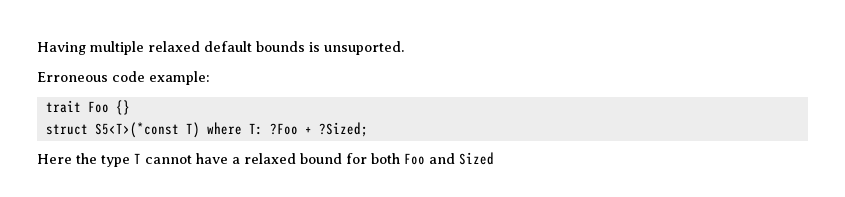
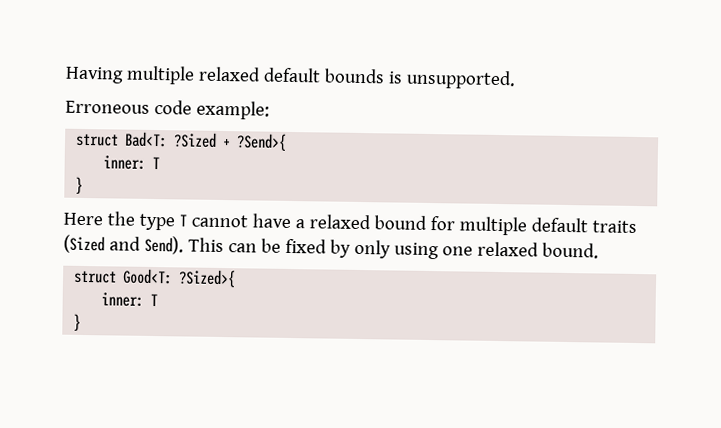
[324,41,404,55] unsuported. -> [405,69,516,90] unsupported.
[45,100,130,115] [45,122,368,138] trait Foo {} // struct S5<T>(*const T) where T: ?Foo + ?Sized; -> [75,131,288,151] [103,155,161,170] [75,176,84,194] struct Bad<T: ?Sized + ?Send>{ // inner: T // }
[371,152,494,165] both Foo and Sized -> [458,216,637,236] [63,234,599,260] [73,268,237,288] [101,292,159,307] [73,313,82,331] multiple default traits (Sized and Send). This can be fixed by only using one relaxed bound. // struct Good<T: ?Sized>{ // inner: T // }

